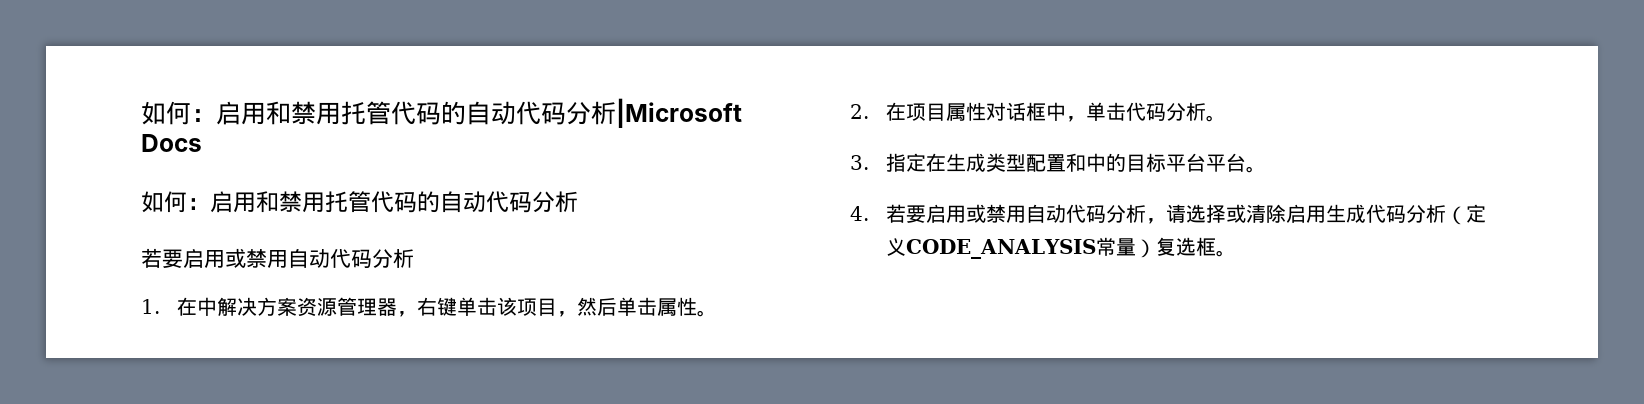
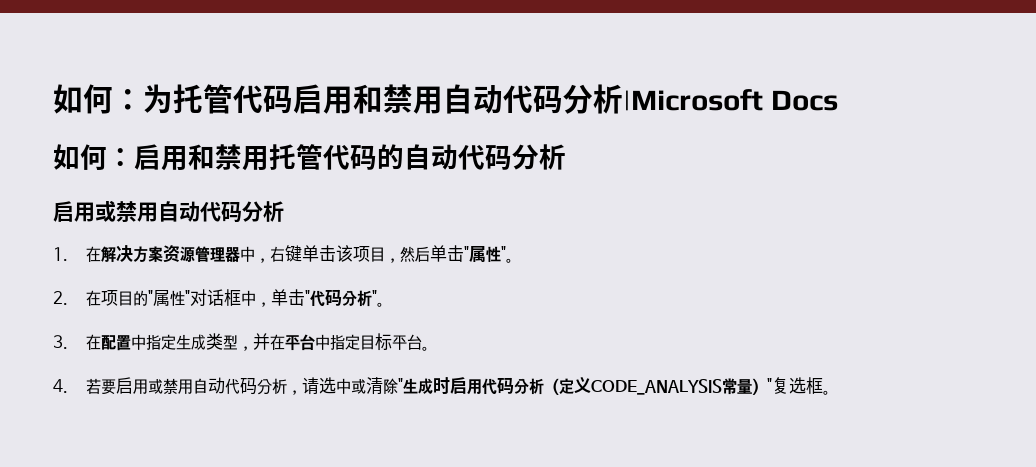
[141,101,466,125] 如何：启用和禁用托管代码的 -> [53,84,443,114] 如何：为托管代码启用和禁用
[141,248,183,268] 若要 -> (566, 157) none
[196,297,217,316] 中 -> (101, 254) none
(397, 307) none -> [239,246,255,262] 中
[656,297,697,316] 属性 -> [463,246,506,262] "属性"
[945,102,986,121] 属性 -> [132,290,190,306] 的"属性"
[1125,102,1206,121] 代码分析 -> [304,289,377,307] "代码分析"
[885,153,1126,172] 指定在生成类型配置和中的 -> [85,333,360,351] 在配置中指定生成类型，并在平台中指定
[1205,153,1246,172] 平台 -> (422, 342) none
[1205,204,1366,223] 择或清除启用生成 -> [335,377,482,395] 中或清除"生成时启用
(1156, 248) none -> [766,378,772,392] "

